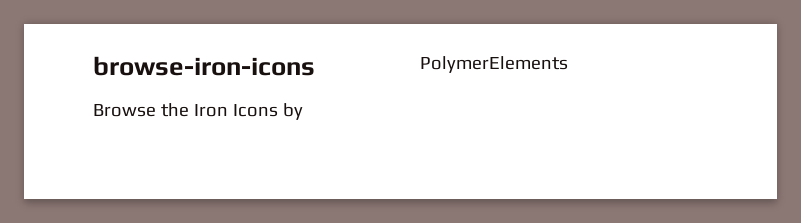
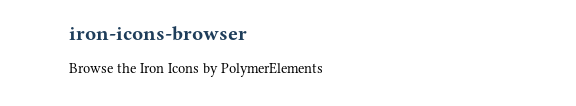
[93,56,315,76] browse-iron-icons -> [69,26,247,41] iron-icons-browser

